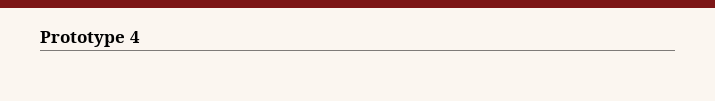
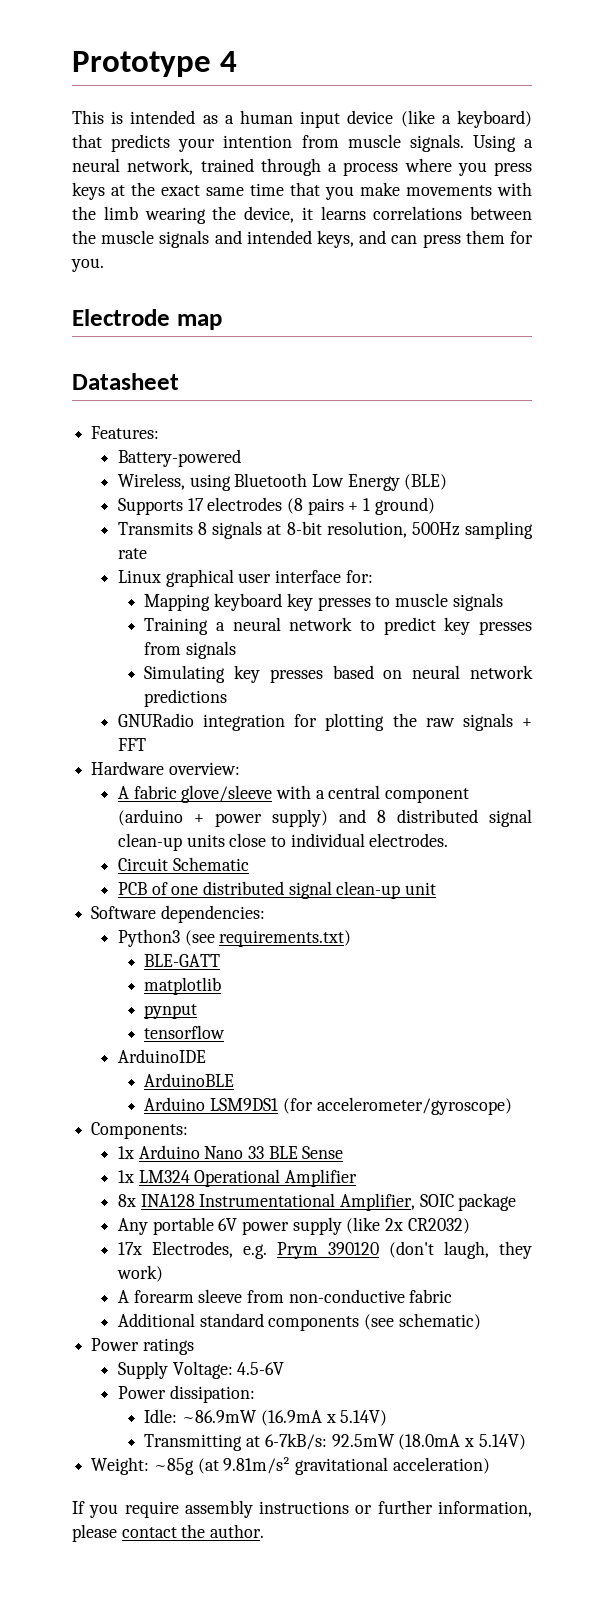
(140, 37) none -> [72,110,532,128] [72,134,533,152] [72,158,532,176] [72,182,532,200] [72,206,532,224] [72,230,533,248] [71,258,104,272] [72,309,222,330] [72,373,179,390] [91,426,160,439] [117,449,241,467] [117,473,448,491] [117,497,435,515] [117,521,534,539] [117,548,147,559] [117,569,373,587] [144,593,503,611] [144,617,533,635] [144,641,237,659] [144,665,533,683] [144,689,228,707] [117,713,533,731] [117,738,146,751] [91,761,240,775] [117,785,470,803] [117,809,532,827] [117,833,449,851] [117,857,249,871] [117,881,437,899] [91,905,265,923] [117,929,352,947] [144,954,221,967] [144,977,222,995] [144,1004,198,1019] [144,1025,226,1039] [117,1049,206,1063] [144,1073,235,1087] [144,1097,512,1115] [91,1122,189,1139] [117,1145,344,1159] [117,1169,358,1187] [117,1193,517,1211] [117,1217,470,1235] [117,1241,532,1259] [116,1265,163,1282] [117,1289,453,1303] [117,1313,481,1331] [91,1338,194,1355] [117,1361,285,1379] [117,1385,255,1403] [144,1409,388,1426] [144,1433,526,1451] [91,1457,490,1475] [72,1500,532,1518] [72,1524,265,1542] // This is intended as a human input device (like a keyboard) that predicts your intention from muscle signals. Using a neural network, trained through a process where you press keys at the exact same time that you make movements with the limb wearing the device, it learns correlations between the muscle signals and intended keys, and can press them for you. // Electrode map // Datasheet // Features: // Battery-powered // Wireless, using Bluetooth Low Energy (BLE) // Supports 17 electrodes (8 pairs + 1 ground) // Transmits 8 signals at 8-bit resolution, 500Hz sampling rate // Linux graphical user interface for: // Mapping keyboard key presses to muscle signals // Training a neural network to predict key presses from signals // Simulating key presses based on neural network predictions // GNURadio integration for plotting the raw signals + FFT // Hardware overview: // A fabric glove/sleeve with a central component (arduino + power supply) and 8 distributed signal clean-up units close to individual electrodes. // Circuit Schematic // PCB of one distributed signal clean-up unit // Software dependencies: // Python3 (see requirements.txt) // BLE-GATT // matplotlib // pynput // tensorflow // ArduinoIDE // ArduinoBLE // Arduino LSM9DS1 (for accelerometer/gyroscope) // Components: // 1x Arduino Nano 33 BLE Sense // 1x LM324 Operational Amplifier // 8x INA128 Instrumentational Amplifier, SOIC package // Any portable 6V power supply (like 2x CR2032) // 17x Electrodes, e.g. Prym 390120 (don't laugh, they work) // A forearm sleeve from non-conductive fabric // Additional standard components (see schematic) // Power ratings // Supply Voltage: 4.5-6V // Power dissipation: // Idle: ~86.9mW (16.9mA x 5.14V) // Transmitting at 6-7kB/s: 92.5mW (18.0mA x 5.14V) // Weight: ~85g (at 9.81m/s² gravitational acceleration) // If you require assembly instructions or further information, please contact the author.

